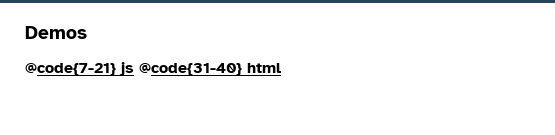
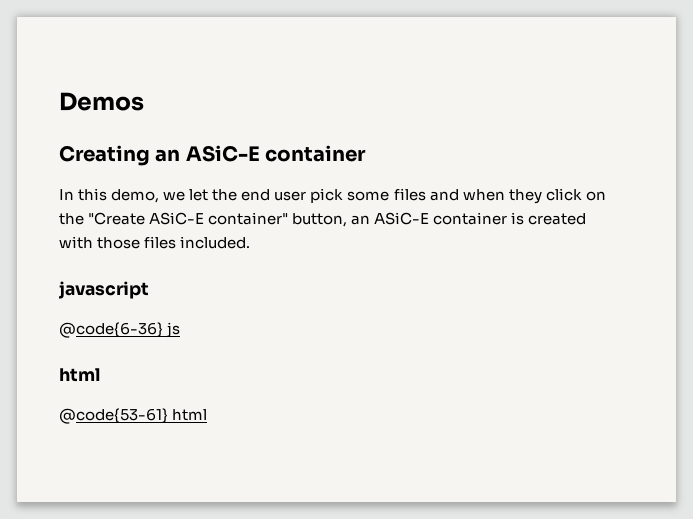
[25,63,116,76] @code{7-21} -> [59,145,367,166] [59,188,606,204] [59,212,587,227] [59,236,251,249] [59,281,149,299] [59,322,163,338] Creating an ASiC-E container // In this demo, we let the end user pick some files and when they click on the "Create ASiC-E container" button, an ASiC-E container is created with those files included. // javascript // @code{6-36}
[139,63,281,76] @code{31-40} html -> [59,368,101,382] [59,408,208,424] // html // @code{53-61} html

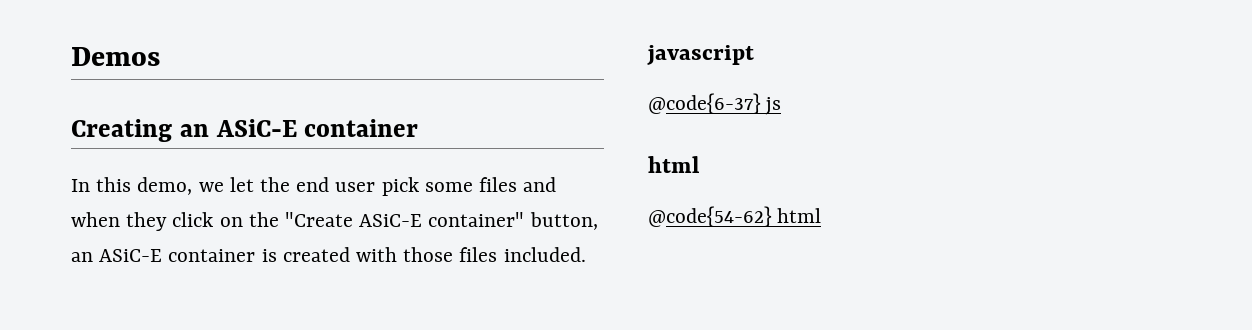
[59,322,163,338] @code{6-36} -> [648,93,761,114] @code{6-37}
[59,408,168,424] @code{53-61} -> [648,206,772,227] @code{54-62}

